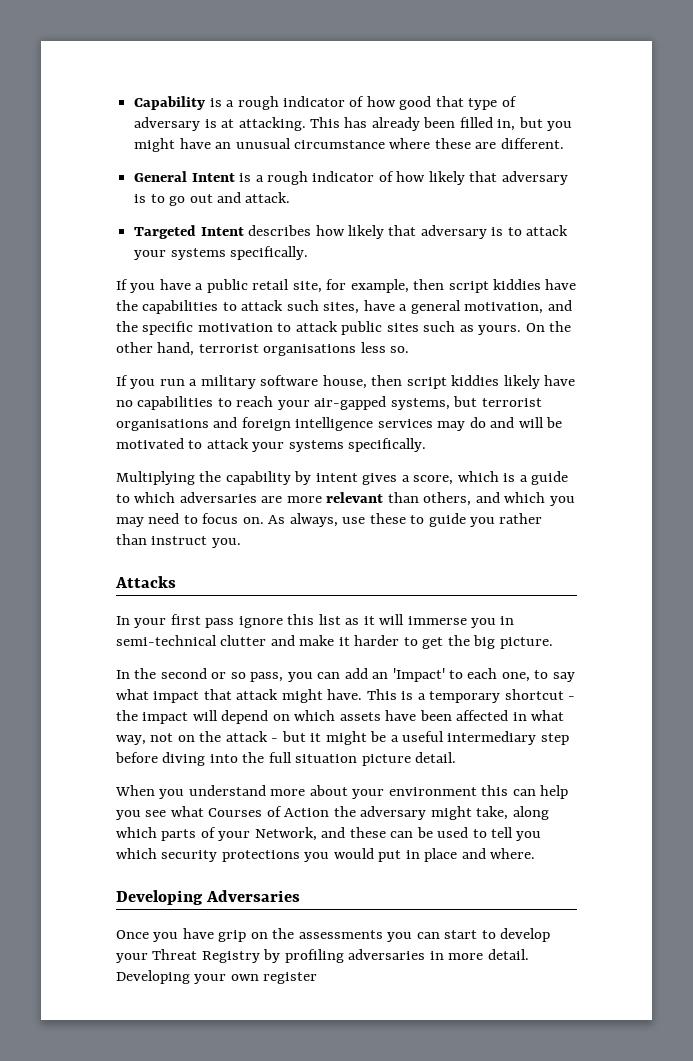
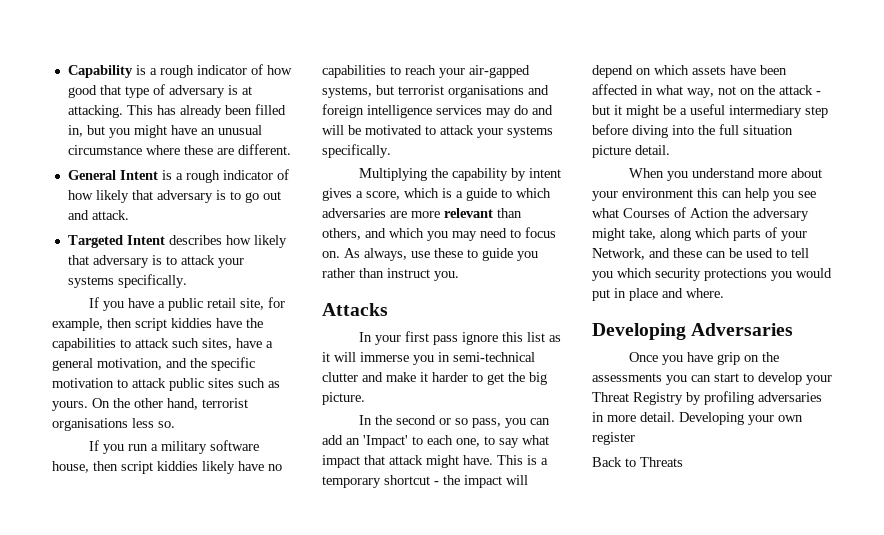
(318, 978) none -> [592,457,683,467] // Back to Threats

